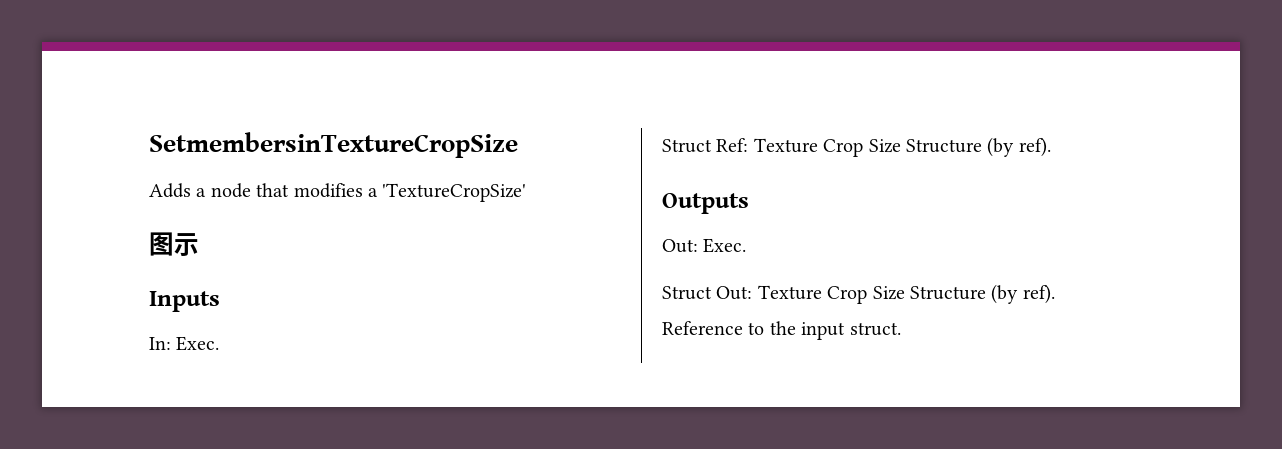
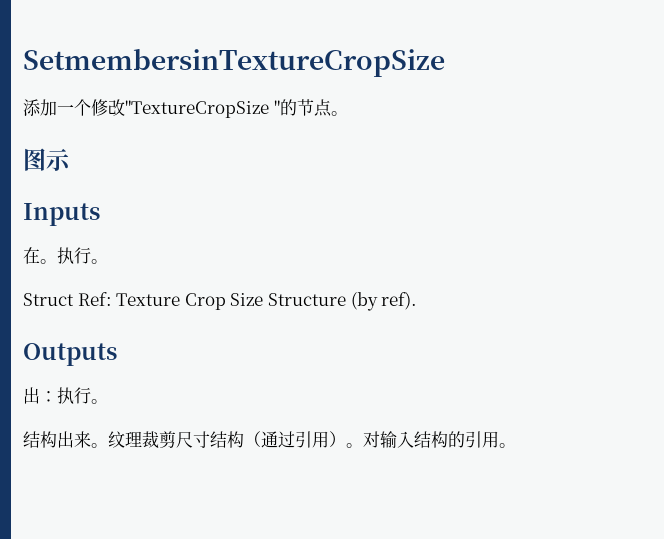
[149,183,527,202] Adds a node that modifies a 'TextureCropSize' -> [23,99,348,118] 添加一个修改"TextureCropSize "的节点。
[149,336,220,351] In: Exec. -> [23,247,108,264] 在。执行。
[662,238,747,253] [662,284,1055,304] [662,321,901,340] Out: Exec. // Struct Out: Texture Crop Size Structure (by ref). Reference to the input struct. -> [23,387,108,404] [23,431,516,449] 出：执行。 // 结构出来。纹理裁剪尺寸结构（通过引用）。对输入结构的引用。

